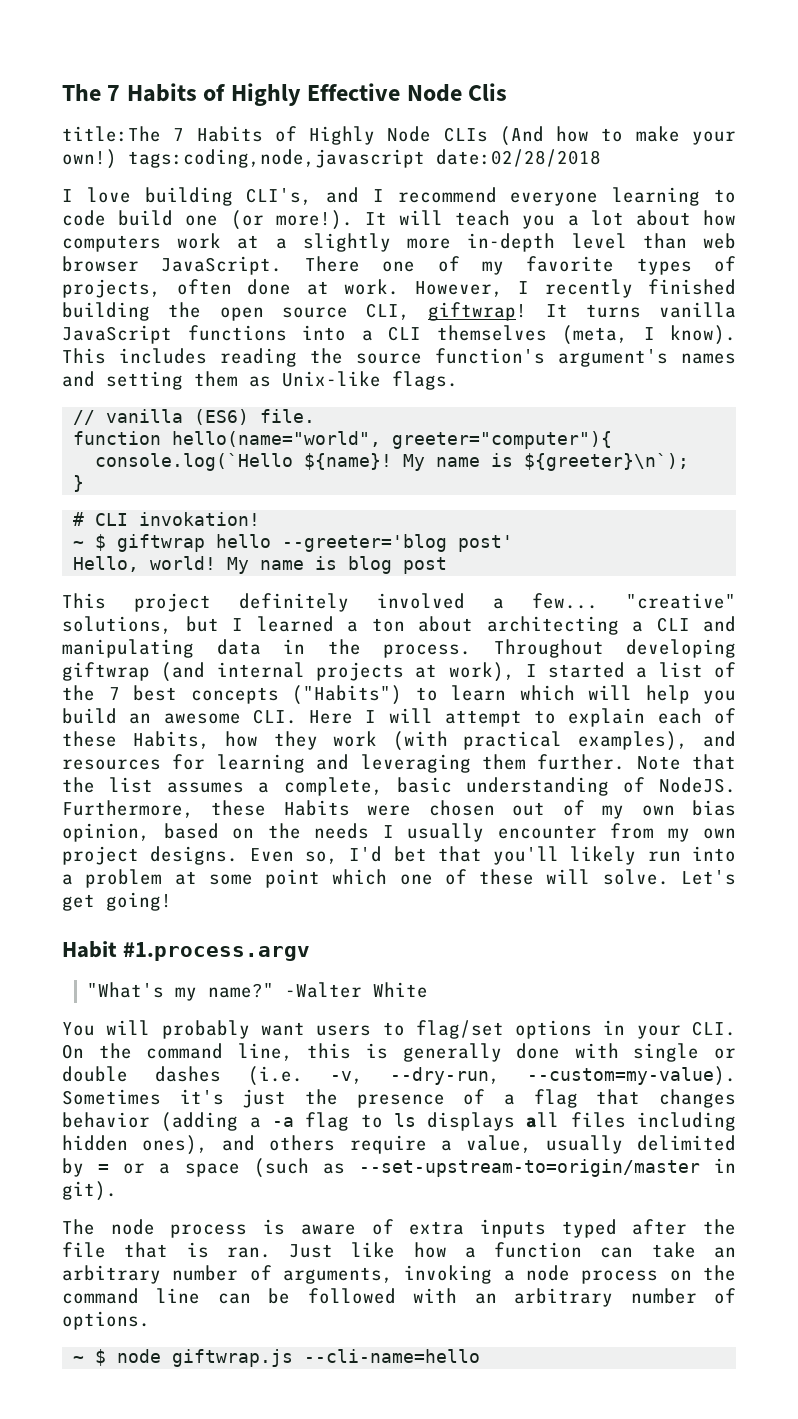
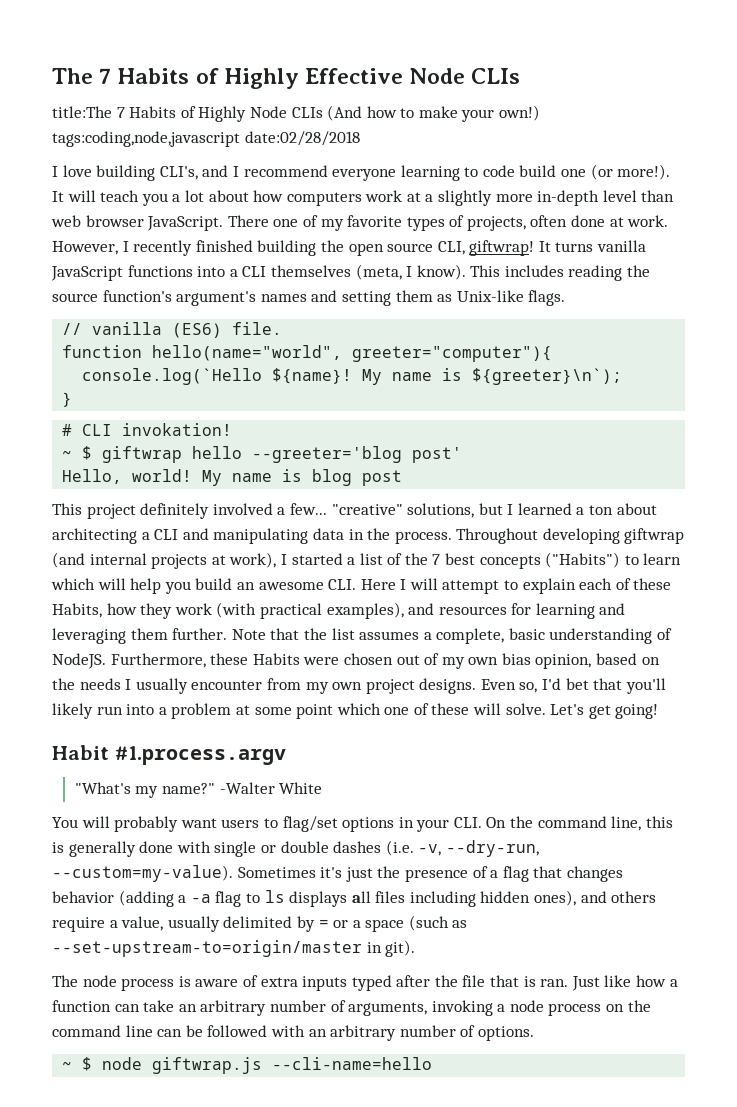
[468,83,508,101] Clis -> [471,68,521,84] CLIs

